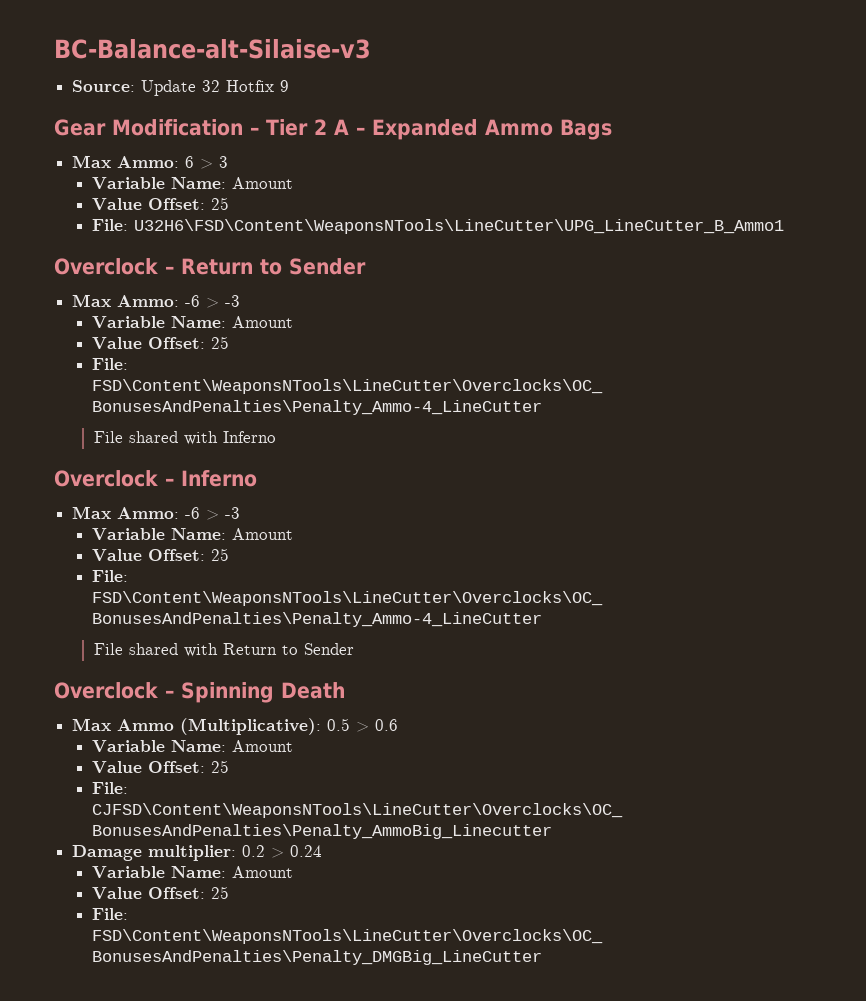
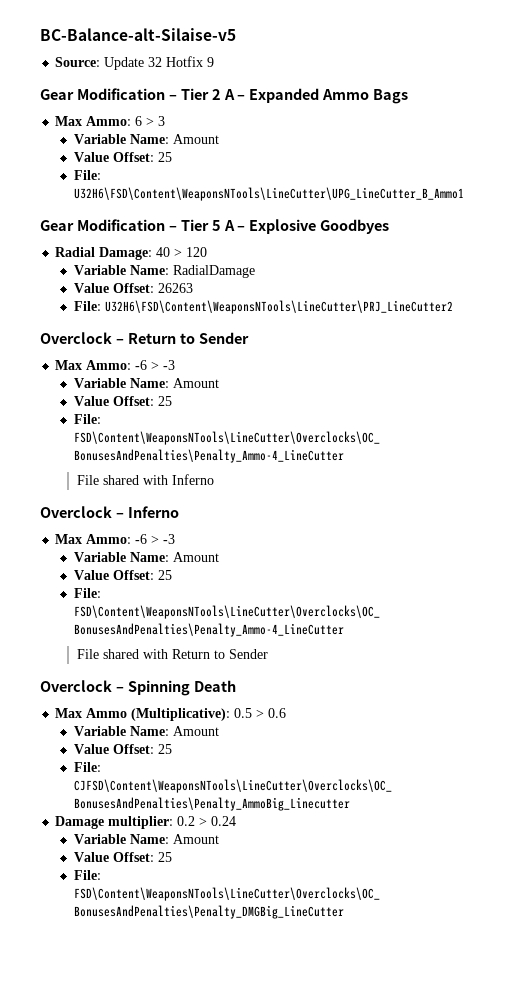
[54,39,371,59] BC-Balance-alt-Silaise-v3 -> [40,28,236,41] BC-Balance-alt-Silaise-v5
(784, 226) none -> [40,219,390,234] [55,247,208,260] [73,265,255,278] [73,283,193,293] [73,300,453,314] // Gear Modification – Tier 5 A – Explosive Goodbyes // Radial Damage: 40 > 120 // Variable Name: RadialDamage // Value Offset: 26263 // File: U32H6\FSD\Content\WeaponsNTools\LineCutter\PRJ_LineCutter2

